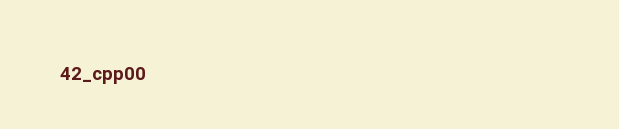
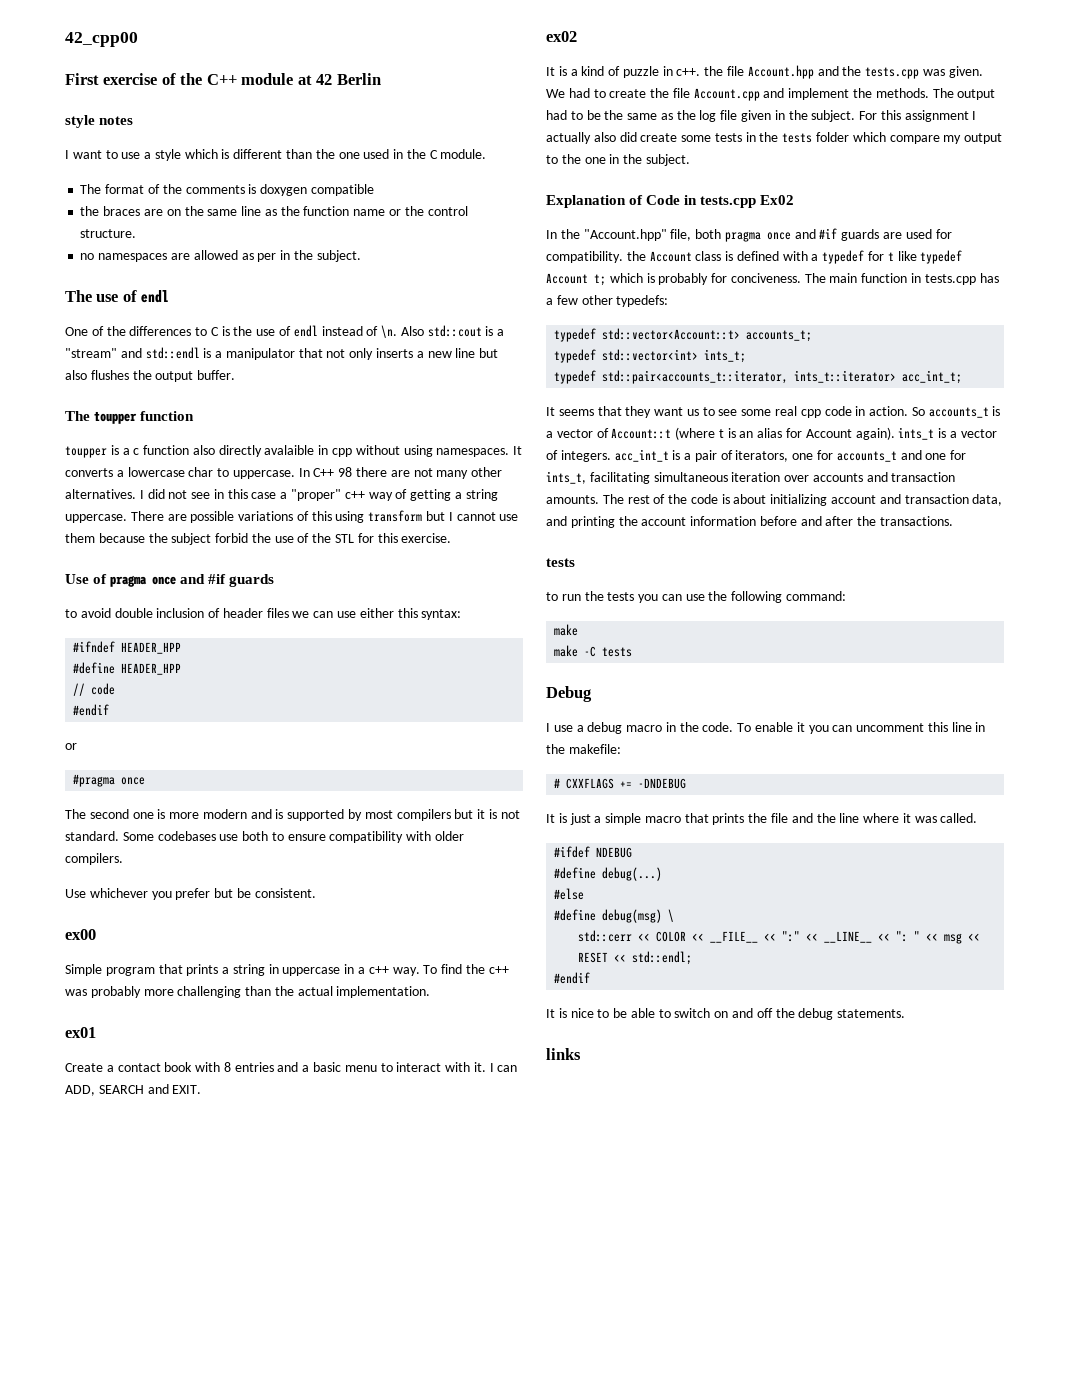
(146, 75) none -> [65,73,381,85] [65,115,134,128] [65,149,487,161] [80,184,374,196] [80,206,468,216] [80,229,137,238] [80,250,361,262] [65,290,170,303] [65,325,505,338] [65,347,499,360] [65,370,236,382] [65,411,195,424] [65,445,523,458] [65,467,503,479] [65,489,498,501] [65,510,519,523] [65,533,452,545] [65,574,275,587] [65,608,462,620] [73,641,182,654] [73,662,182,675] [73,683,116,696] [73,704,110,716] [65,743,77,750] [73,774,146,787] [65,809,520,821] [65,831,465,843] [65,853,123,865] [65,888,316,900] [65,929,96,940] [65,964,509,976] [65,986,431,998] [65,1027,96,1038] [65,1062,518,1072] [65,1084,202,1096] [546,31,577,42] [546,65,983,79] [546,88,996,101] [546,110,977,122] [546,132,1003,144] [546,154,690,166] [546,195,795,208] [546,228,952,242] [546,250,963,264] [546,273,999,286] [546,295,669,307] [554,328,813,342] [554,349,747,363] [554,370,963,384] [546,406,1001,418] [546,427,997,440] [546,449,967,462] [546,471,956,484] [546,494,1003,506] [546,516,954,528] [546,558,575,567] [546,591,847,603] [554,624,579,636] [554,645,633,657] [546,686,592,702] [546,722,986,734] [546,744,621,754] [554,778,687,789] [546,813,978,825] [554,846,633,858] [554,867,663,881] [554,888,585,900] [554,909,675,923] [578,930,981,944] [578,951,693,965] [554,972,591,984] [546,1008,906,1020] [546,1048,581,1060] // First exercise of the C++ module at 42 Berlin // style notes // I want to use a style which is different than the one used in the C module. // The format of the comments is doxygen compatible // the braces are on the same line as the function name or the control structure. // no namespaces are allowed as per in the subject. // The use of endl // One of the differences to C is the use of endl instead of \n. Also std::cout is a "stream" and std::endl is a manipulator that not only inserts a new line but also flushes the output buffer. // The toupper function // toupper is a c function also directly avalaible in cpp without using namespaces. It converts a lowercase char to uppercase. In C++ 98 there are not many other alternatives. I did not see in this case a "proper" c++ way of getting a string uppercase. There are possible variations of this using transform but I cannot use them because the subject forbid the use of the STL for this exercise. // Use of pragma once and #if guards // to avoid double inclusion of header files we can use either this syntax: // #ifndef HEADER_HPP // #define HEADER_HPP // // code // #endif // or // #pragma once // The second one is more modern and is supported by most compilers but it is not standard. Some codebases use both to ensure compatibility with older compilers. // Use whichever you prefer but be consistent. // ex00 // Simple program that prints a string in uppercase in a c++ way. To find the c++ was probably more challenging than the actual implementation. // ex01 // Create a contact book with 8 entries and a basic menu to interact with it. I can ADD, SEARCH and EXIT. // ex02 // It is a kind of puzzle in c++. the file Account.hpp and the tests.cpp was given. We had to create the file Account.cpp and implement the methods. The output had to be the same as the log file given in the subject. For this assignment I actually also did create some tests in the tests folder which compare my output to the one in the subject. // Explanation of Code in tests.cpp Ex02 // In the "Account.hpp" file, both pragma once and #if guards are used for compatibility. the Account class is defined with a typedef for t like typedef Account t; which is probably for conciveness. The main function in tests.cpp has a few other typedefs: // typedef std::vector<Account::t> accounts_t; // typedef std::vector<int> ints_t; // typedef std::pair<accounts_t::iterator, ints_t::iterator> acc_int_t; // It seems that they want us to see some real cpp code in action. So accounts_t is a vector of Account::t (where t is an alias for Account again). ints_t is a vector of integers. acc_int_t is a pair of iterators, one for accounts_t and one for ints_t, facilitating simultaneous iteration over accounts and transaction amounts. The rest of the code is about initializing account and transaction data, and printing the account information before and after the transactions. // tests // to run the tests you can use the following command: // make // make -C tests // Debug // I use a debug macro in the code. To enable it you can uncomment this line in the makefile: // # CXXFLAGS += -DNDEBUG // It is just a simple macro that prints the file and the line where it was called. // #ifdef NDEBUG // #define debug(...) // #else // #define debug(msg) \ // std::cerr << COLOR << __FILE__ << ":" << __LINE__ << ": " << msg << RESET << std::endl; // #endif // It is nice to be able to switch on and off the debug statements. // links

